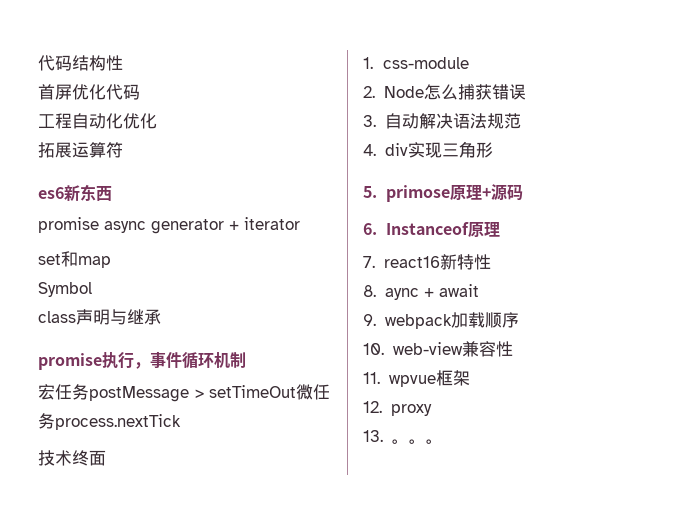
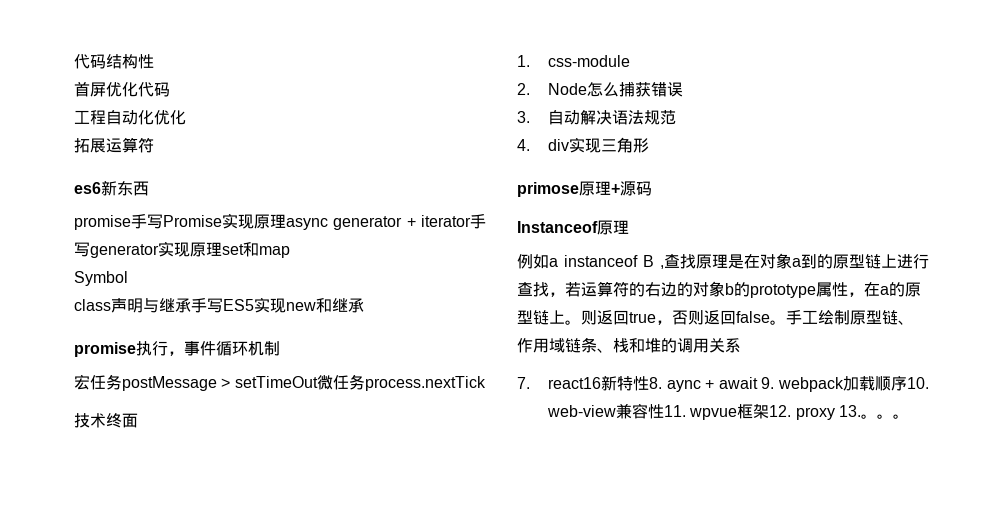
(99, 225) none -> [131,213,286,229] 手写Promise实现原理
(300, 223) // -> [469,214,486,229] [74,241,222,258] 手写generator实现原理
(161, 317) none -> [191,297,364,313] 手写ES5实现new和继承
[363,186,377,198] 5. -> (649, 145) none
[363,223,377,235] 6. -> (652, 188) none
(500, 229) none -> [517,253,929,269] [517,281,921,298] [517,310,914,325] [517,337,741,353] // 例如a instanceof B ,查找原理是在对象a到的原型链上进行查找，若运算符的右边的对象b的prototype属性，在a的原型链上。则返回true，否则返回false。手工绘制原型链、作用域链条、栈和堆的调用关系
(491, 262) // -> (649, 383) none
(479, 290) // -> (758, 383) none
(519, 320) // -> (907, 383) none
(513, 349) // -> (664, 411) none
(470, 378) // -> (770, 411) none
(432, 410) // -> (835, 413) none

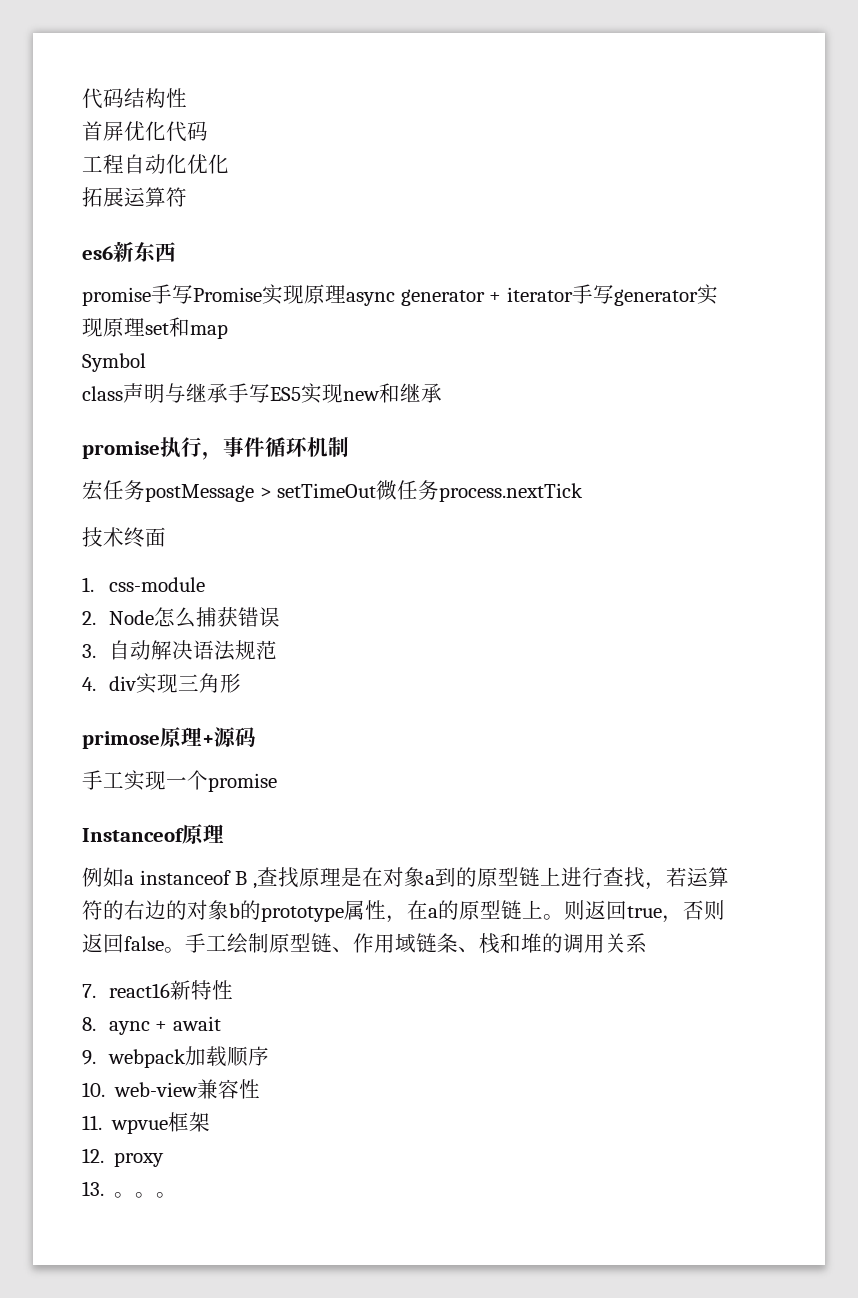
(652, 188) none -> [82,770,277,792] // 手工实现一个promise
(649, 383) none -> (233, 990) //
(758, 383) none -> (221, 1023) //
(907, 383) none -> (269, 1056) //
(664, 411) none -> (261, 1089) //
(770, 411) none -> (211, 1122) //
(835, 413) none -> (165, 1159) //

